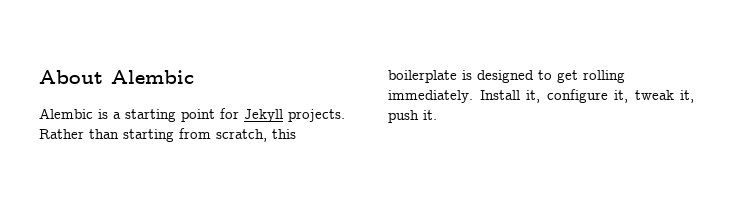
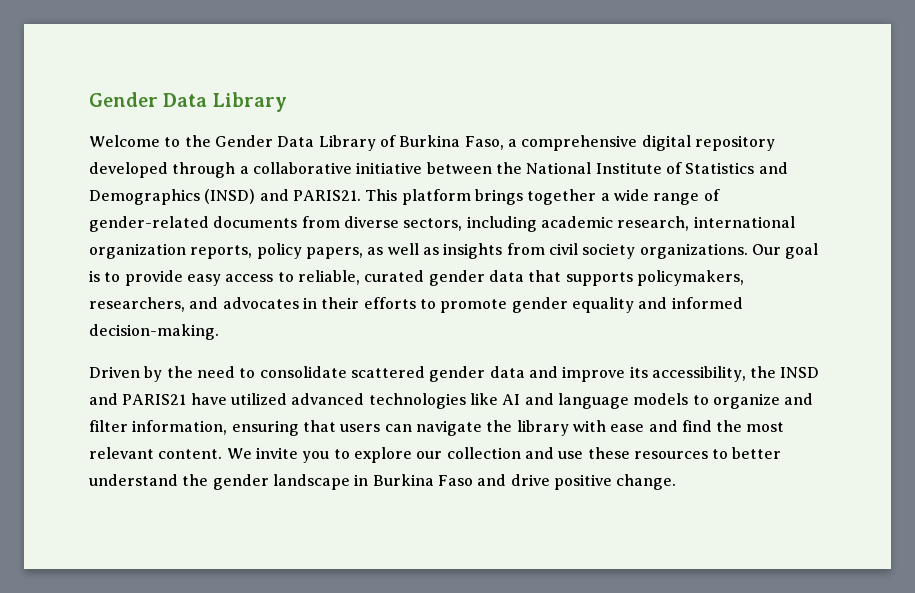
[39,70,194,84] [39,108,345,122] [39,128,296,142] [388,70,625,83] [388,89,694,103] [388,110,437,123] About Alembic // Alembic is a starting point for Jekyll projects. Rather than starting from scratch, this boilerplate is designed to get rolling immediately. Install it, configure it, tweak it, push it. -> [89,92,287,112] [89,135,775,151] [89,162,788,178] [89,189,720,205] [89,216,795,232] [89,243,819,259] [89,270,744,286] [89,297,743,313] [89,324,219,340] [89,366,820,382] [89,393,814,409] [89,420,785,436] [89,447,782,463] [89,474,677,490] Gender Data Library // Welcome to the Gender Data Library of Burkina Faso, a comprehensive digital repository developed through a collaborative initiative between the National Institute of Statistics and Demographics (INSD) and PARIS21. This platform brings together a wide range of gender-related documents from diverse sectors, including academic research, international organization reports, policy papers, as well as insights from civil society organizations. Our goal is to provide easy access to reliable, curated gender data that supports policymakers, researchers, and advocates in their efforts to promote gender equality and informed decision-making. // Driven by the need to consolidate scattered gender data and improve its accessibility, the INSD and PARIS21 have utilized advanced technologies like AI and language models to organize and filter information, ensuring that users can navigate the library with ease and find the most relevant content. We invite you to explore our collection and use these resources to better understand the gender landscape in Burkina Faso and drive positive change.

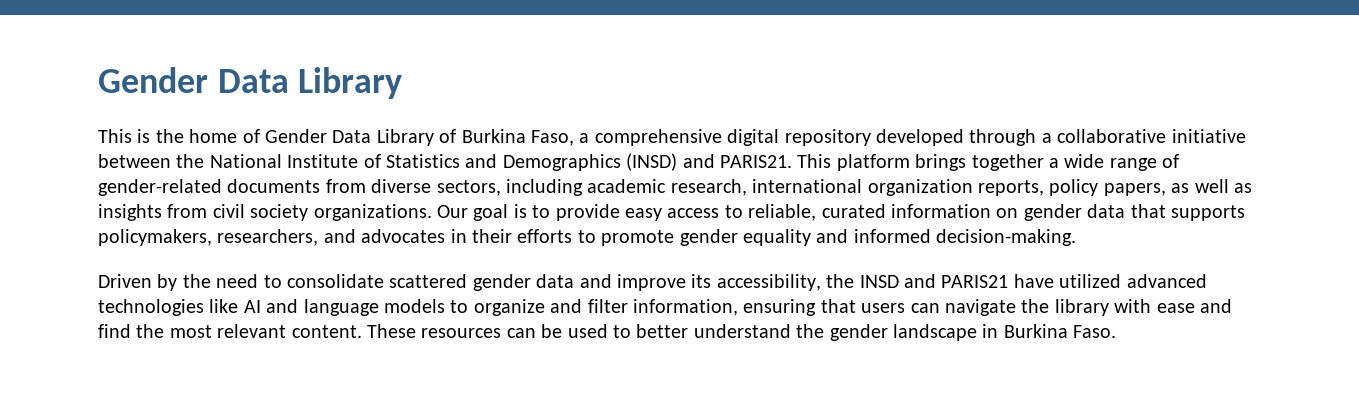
[89,135,211,147] Welcome to the -> [98,129,260,143] This is the home of
(425, 276) none -> [890,204,1019,218] information on
[226,447,708,463] We invite you to explore our collection and use these resources -> [367,324,608,338] These resources can be used
[437,474,677,490] Faso and drive positive change. -> [1073,325,1117,338] Faso.

